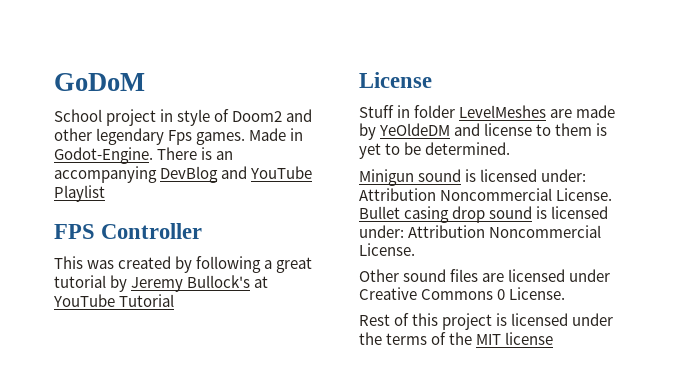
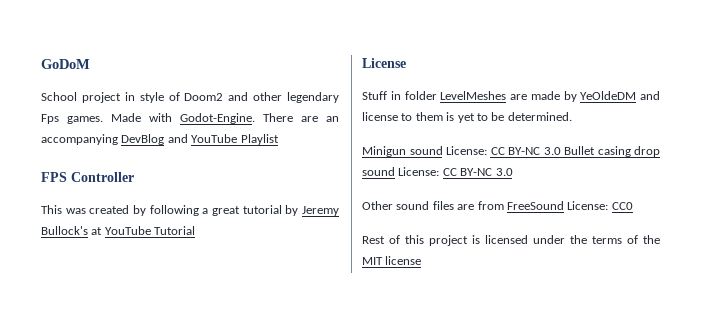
[290,128,304,141] in -> [149,113,172,122] with
[201,147,213,160] is -> [301,116,318,122] are
[465,169,587,182] [359,188,613,201] [359,206,609,223] [359,225,602,238] [359,243,415,256] [359,269,611,282] [359,287,566,300] is licensed under: Attribution Noncommercial License. Bullet casing drop sound is licensed under: Attribution Noncommercial License. // Other sound files are licensed under Creative Commons 0 License. -> [446,146,660,157] [362,167,513,176] [362,201,633,210] License: CC BY-NC 3.0 Bullet casing drop sound License: CC BY-NC 3.0 // Other sound files are from FreeSound License: CC0

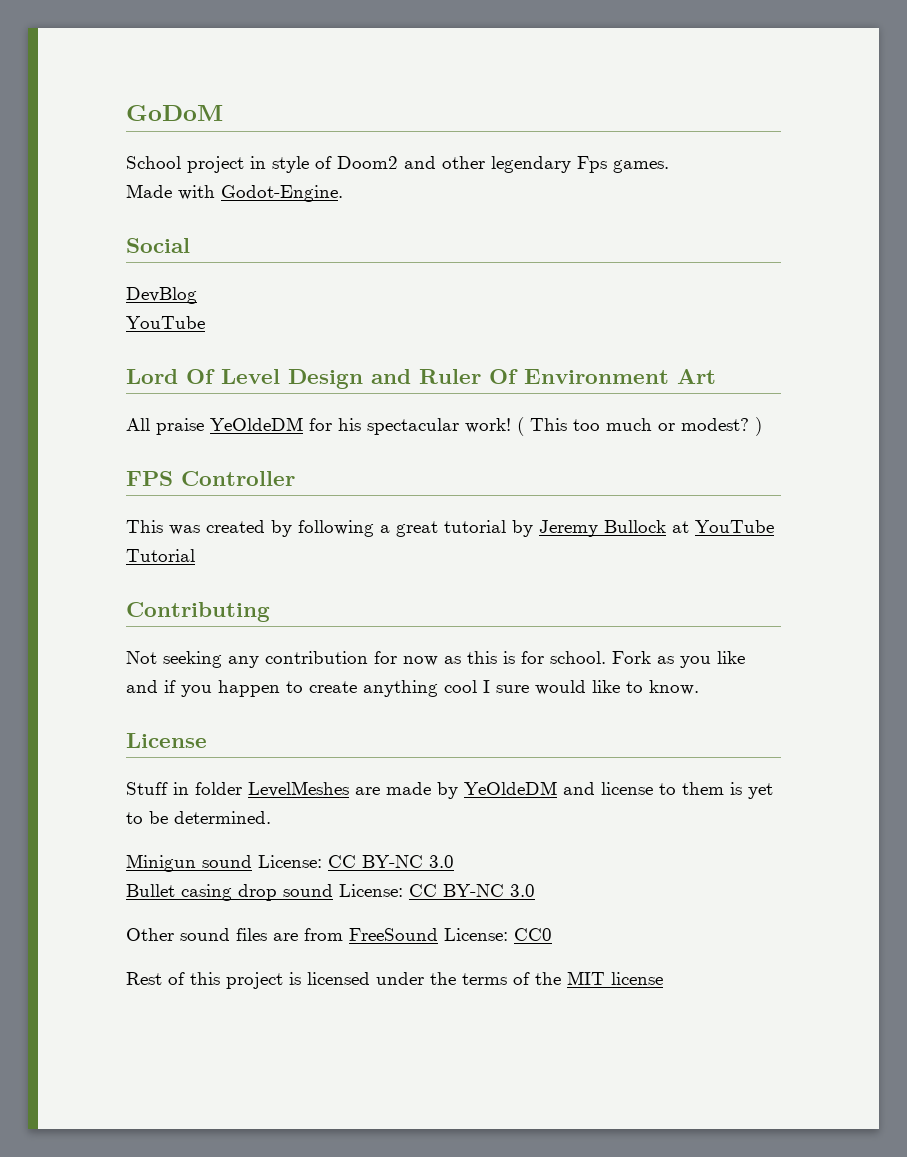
(103, 120) none -> (669, 166) //
[263,113,339,122] [41,134,279,145] There are an accompanying DevBlog and YouTube Playlist -> [126,238,190,253] [126,287,197,304] [126,316,205,329] [126,369,716,389] [126,417,762,436] // Social // DevBlog // YouTube // Lord Of Level Design and Ruler Of Environment Art // All praise YeOldeDM for his spectacular work! ( This too much or modest? )
[41,226,88,235] Bullock's -> [604,520,666,533] Bullock
(196, 230) none -> [126,602,270,622] [126,651,745,668] [126,680,699,697] // Contributing // Not seeking any contribution for now as this is for school. Fork as you like and if you happen to create anything cool I sure would like to know.
(561, 151) none -> (454, 861) //

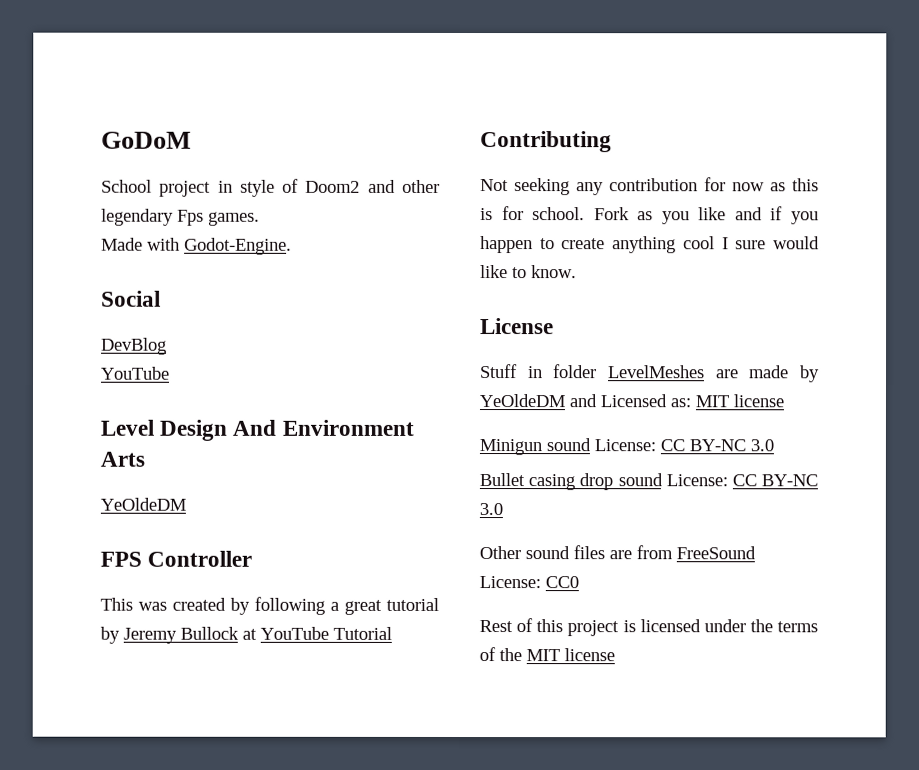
[126,369,716,389] [126,417,762,436] Lord Of Level Design and Ruler Of Environment Art // All praise YeOldeDM for his spectacular work! ( This too much or modest? ) -> [100,419,414,441] [100,451,145,467] [100,497,186,511] Level Design And Environment Arts // YeOldeDM
[601,782,773,799] [126,811,271,824] license to them is yet to be determined. -> [600,394,784,408] Licensed as: MIT license

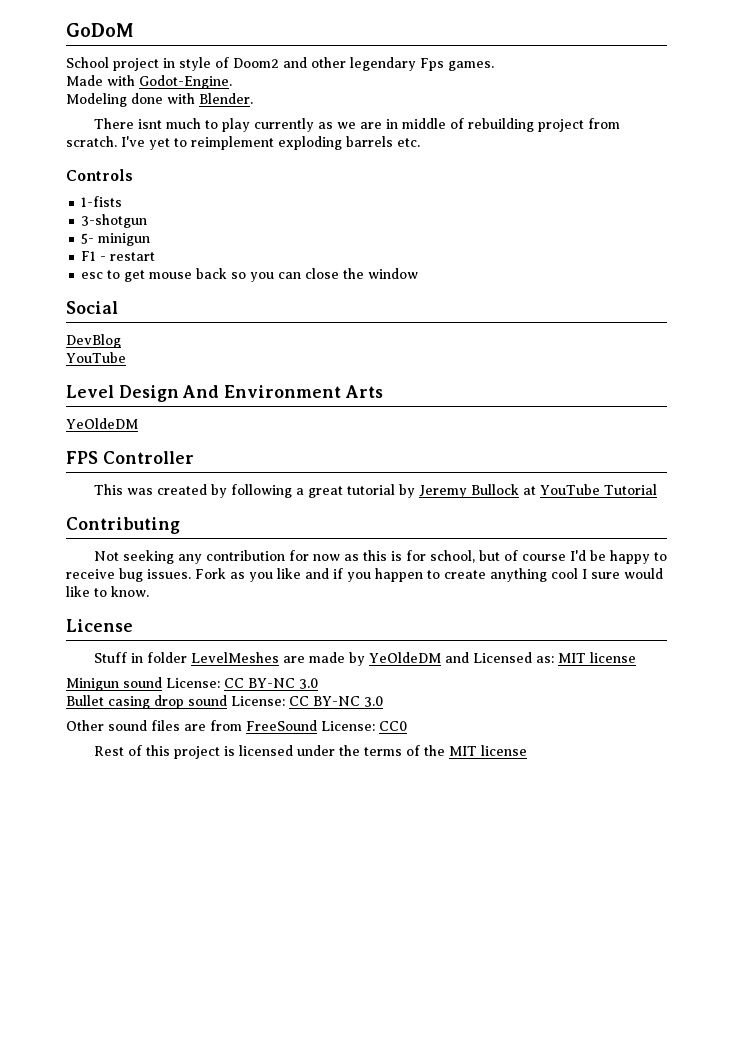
(292, 246) none -> [66,93,253,107] [93,118,620,132] [66,136,420,150] [66,169,133,181] [81,196,123,207] [81,214,148,228] [81,233,151,246] [81,251,156,261] [81,268,419,282] // Modeling done with Blender. // There isnt much to play currently as we are in middle of rebuilding project from scratch. I've yet to reimplement exploding barrels etc. // Controls // 1-fists // 3-shotgun // 5- minigun // F1 - restart // esc to get mouse back so you can close the window
[532,207,586,221] school. -> [429,550,667,564] [66,568,191,582] school, but of course I'd be happy to receive bug issues.

